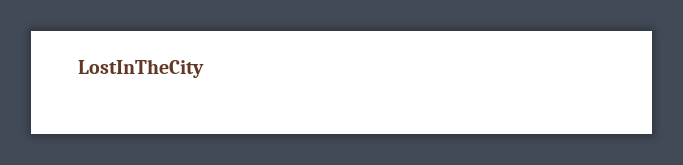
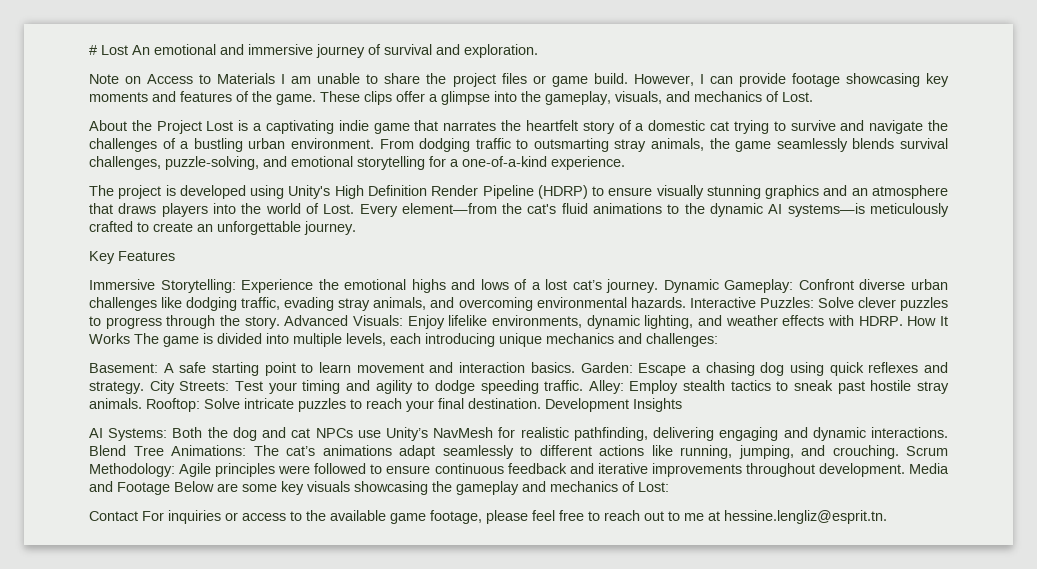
[78,59,204,78] LostInTheCity -> [89,44,538,58] [89,73,949,87] [89,91,813,105] [89,120,949,134] [89,138,949,152] [89,156,625,170] [89,185,949,199] [89,203,949,217] [89,221,356,235] [89,251,175,264] [89,279,948,293] [89,297,949,311] [89,315,948,329] [89,333,718,347] [89,362,949,376] [89,380,949,394] [89,398,682,412] [89,427,948,441] [89,445,948,459] [89,463,949,477] [89,481,669,495] [89,510,887,524] # Lost An emotional and immersive journey of survival and exploration. // Note on Access to Materials I am unable to share the project files or game build. However, I can provide footage showcasing key moments and features of the game. These clips offer a glimpse into the gameplay, visuals, and mechanics of Lost. // About the Project Lost is a captivating indie game that narrates the heartfelt story of a domestic cat trying to survive and navigate the challenges of a bustling urban environment. From dodging traffic to outsmarting stray animals, the game seamlessly blends survival challenges, puzzle-solving, and emotional storytelling for a one-of-a-kind experience. // The project is developed using Unity's High Definition Render Pipeline (HDRP) to ensure visually stunning graphics and an atmosphere that draws players into the world of Lost. Every element—from the cat's fluid animations to the dynamic AI systems—is meticulously crafted to create an unforgettable journey. // Key Features // Immersive Storytelling: Experience the emotional highs and lows of a lost cat’s journey. Dynamic Gameplay: Confront diverse urban challenges like dodging traffic, evading stray animals, and overcoming environmental hazards. Interactive Puzzles: Solve clever puzzles to progress through the story. Advanced Visuals: Enjoy lifelike environments, dynamic lighting, and weather effects with HDRP. How It Works The game is divided into multiple levels, each introducing unique mechanics and challenges: // Basement: A safe starting point to learn movement and interaction basics. Garden: Escape a chasing dog using quick reflexes and strategy. City Streets: Test your timing and agility to dodge speeding traffic. Alley: Employ stealth tactics to sneak past hostile stray animals. Rooftop: Solve intricate puzzles to reach your final destination. Development Insights // AI Systems: Both the dog and cat NPCs use Unity’s NavMesh for realistic pathfinding, delivering engaging and dynamic interactions. Blend Tree Animations: The cat’s animations adapt seamlessly to different actions like running, jumping, and crouching. Scrum Methodology: Agile principles were followed to ensure continuous feedback and iterative improvements throughout development. Media and Footage Below are some key visuals showcasing the gameplay and mechanics of Lost: // Contact For inquiries or access to the available game footage, please feel free to reach out to me at hessine.lengliz@esprit.tn.

